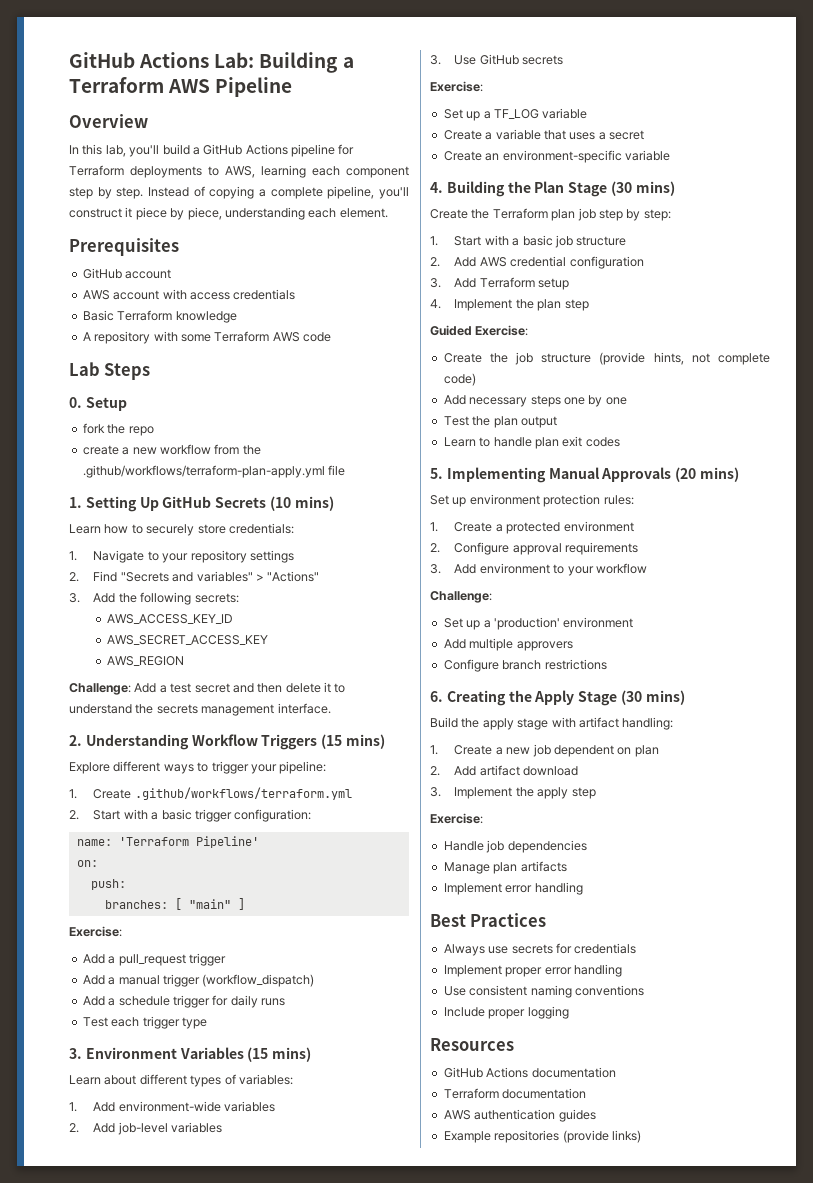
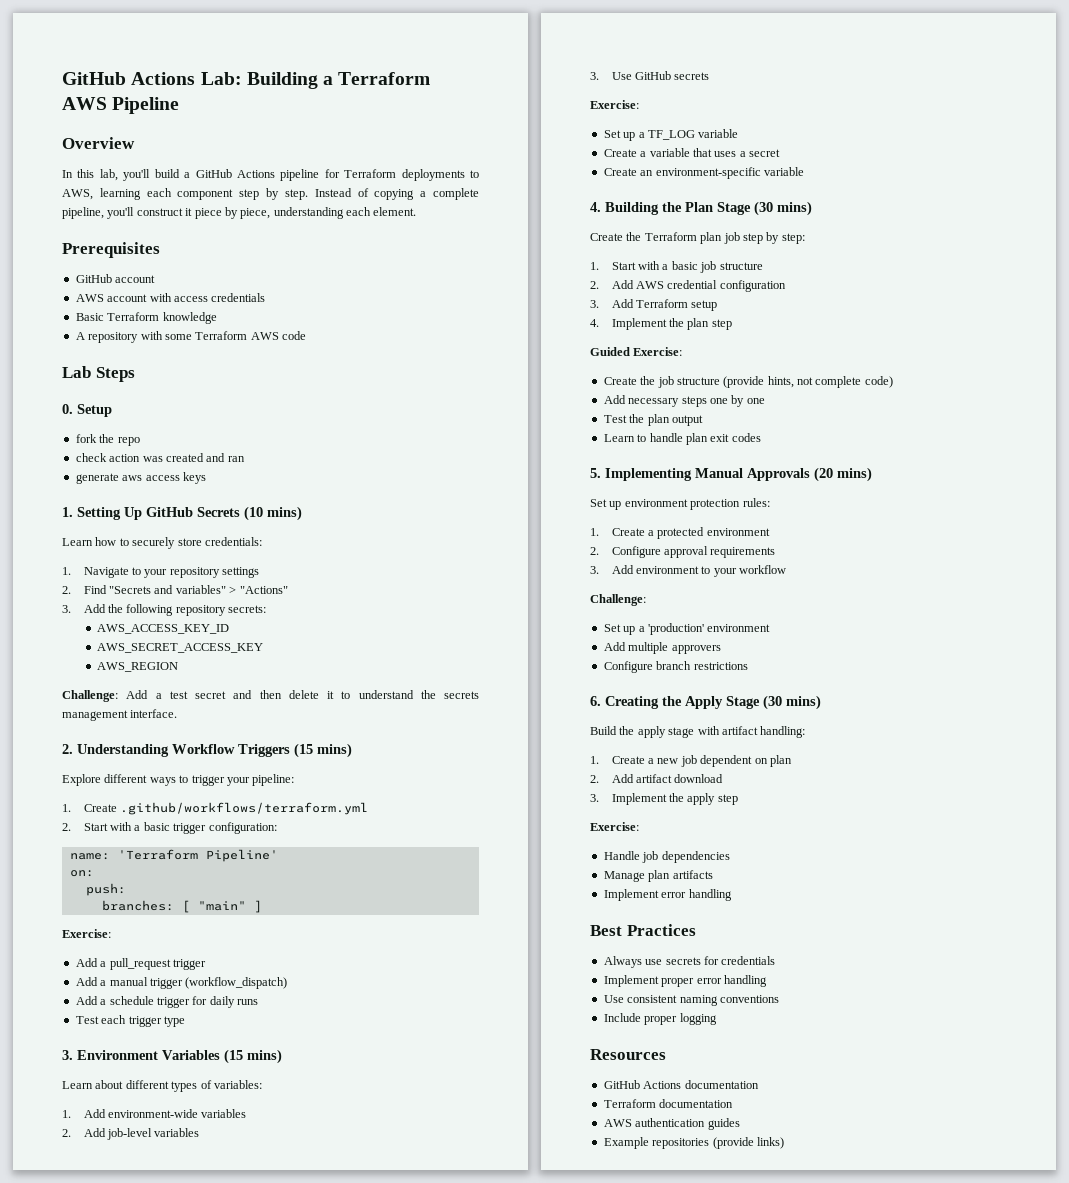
[82,444,261,455] [82,465,346,478] create a new workflow from the .github/workflows/terraform-plan-apply.yml file -> [75,453,245,462] [75,472,206,484] check action was created and ran // generate aws access keys
(192, 598) none -> [175,605,226,616] repository

